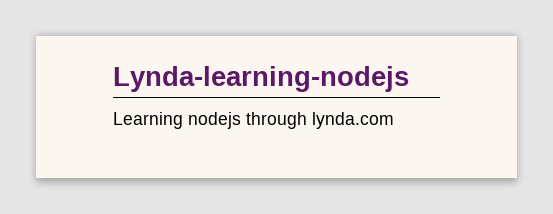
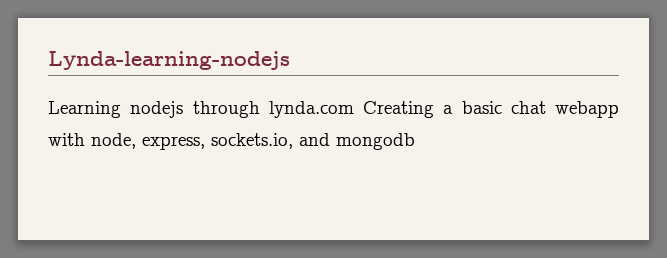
(394, 120) none -> [363,101,619,118] [48,133,415,150] Creating a basic chat webapp with node, express, sockets.io, and mongodb

